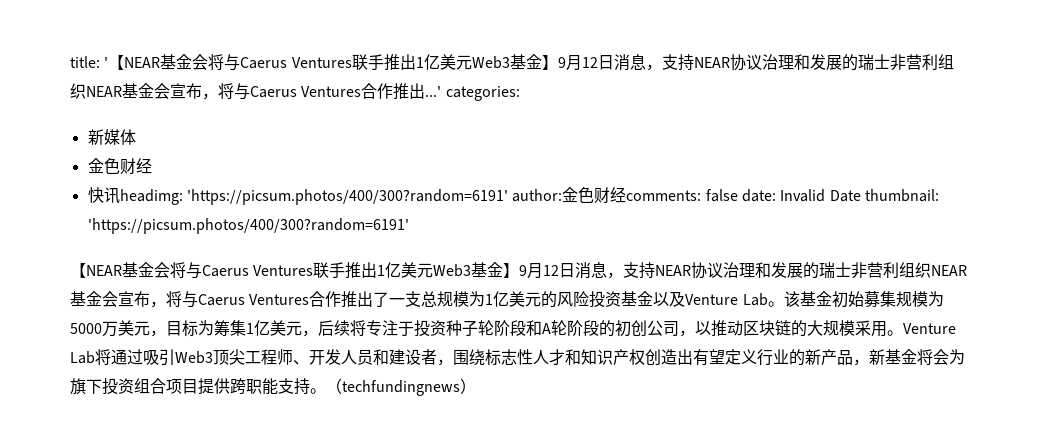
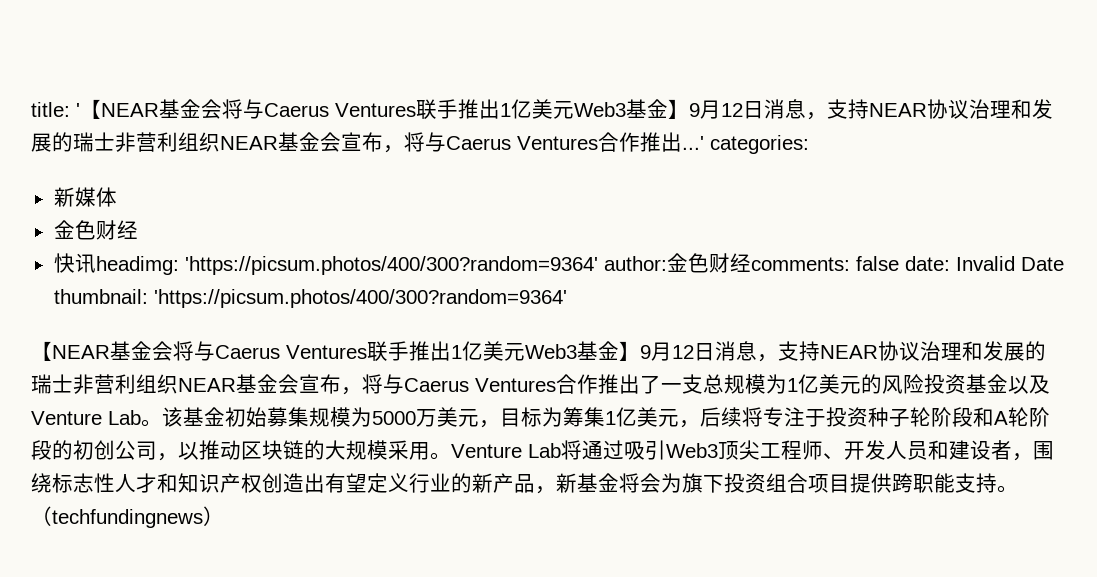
[186,189,508,205] 'https://picsum.photos/400/300?random=6191' -> [184,256,598,275] 'https://picsum.photos/400/300?random=9364'
[87,218,409,234] 'https://picsum.photos/400/300?random=6191' -> [153,289,567,308] 'https://picsum.photos/400/300?random=9364'

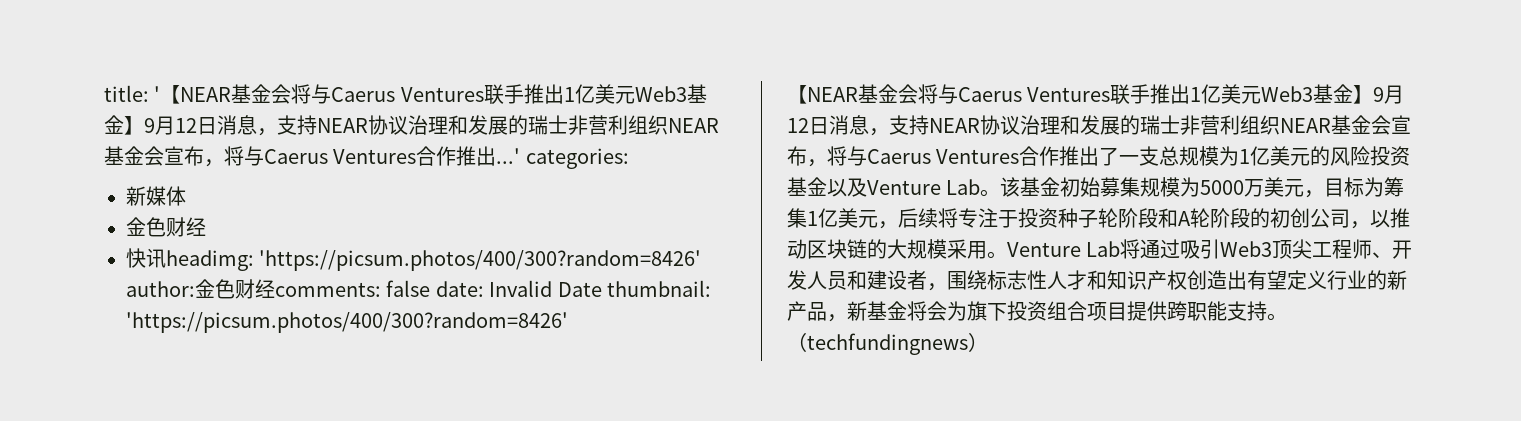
[184,256,598,275] 'https://picsum.photos/400/300?random=9364' -> [259,250,702,271] 'https://picsum.photos/400/300?random=8426'
[153,289,567,308] 'https://picsum.photos/400/300?random=9364' -> [126,312,568,333] 'https://picsum.photos/400/300?random=8426'

